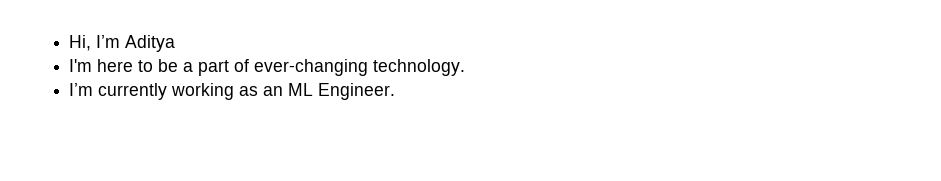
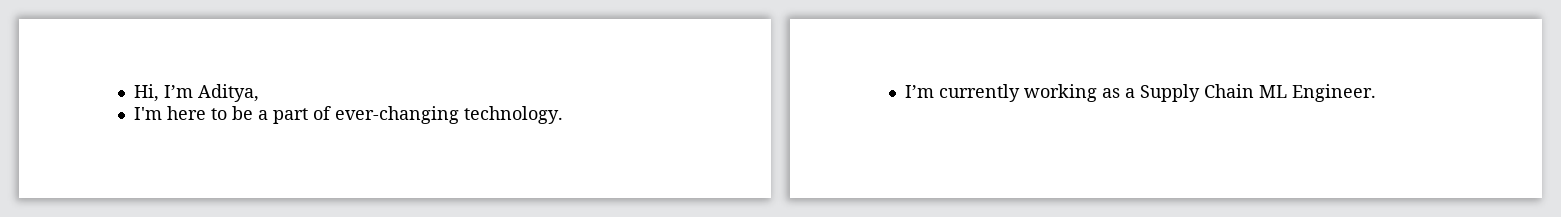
[125,35,176,52] Aditya -> [197,84,259,102] Aditya,
[263,86,284,96] an -> [1124,84,1254,102] a Supply Chain

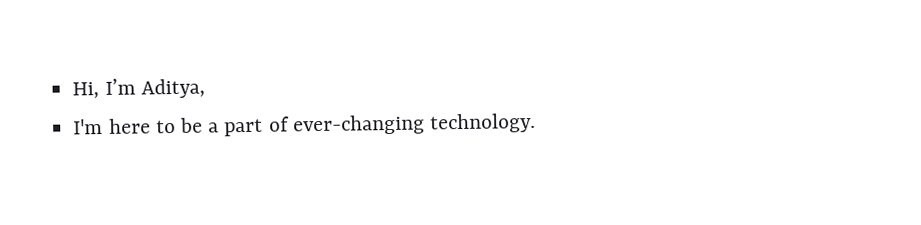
[904,84,1376,102] // I’m currently working as a Supply Chain ML Engineer. -> (536, 123) none

